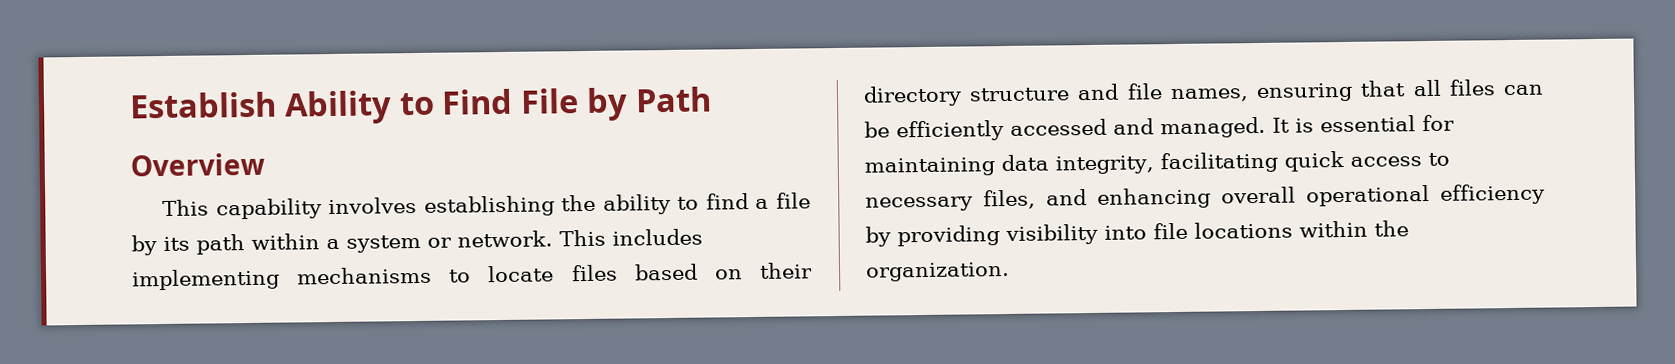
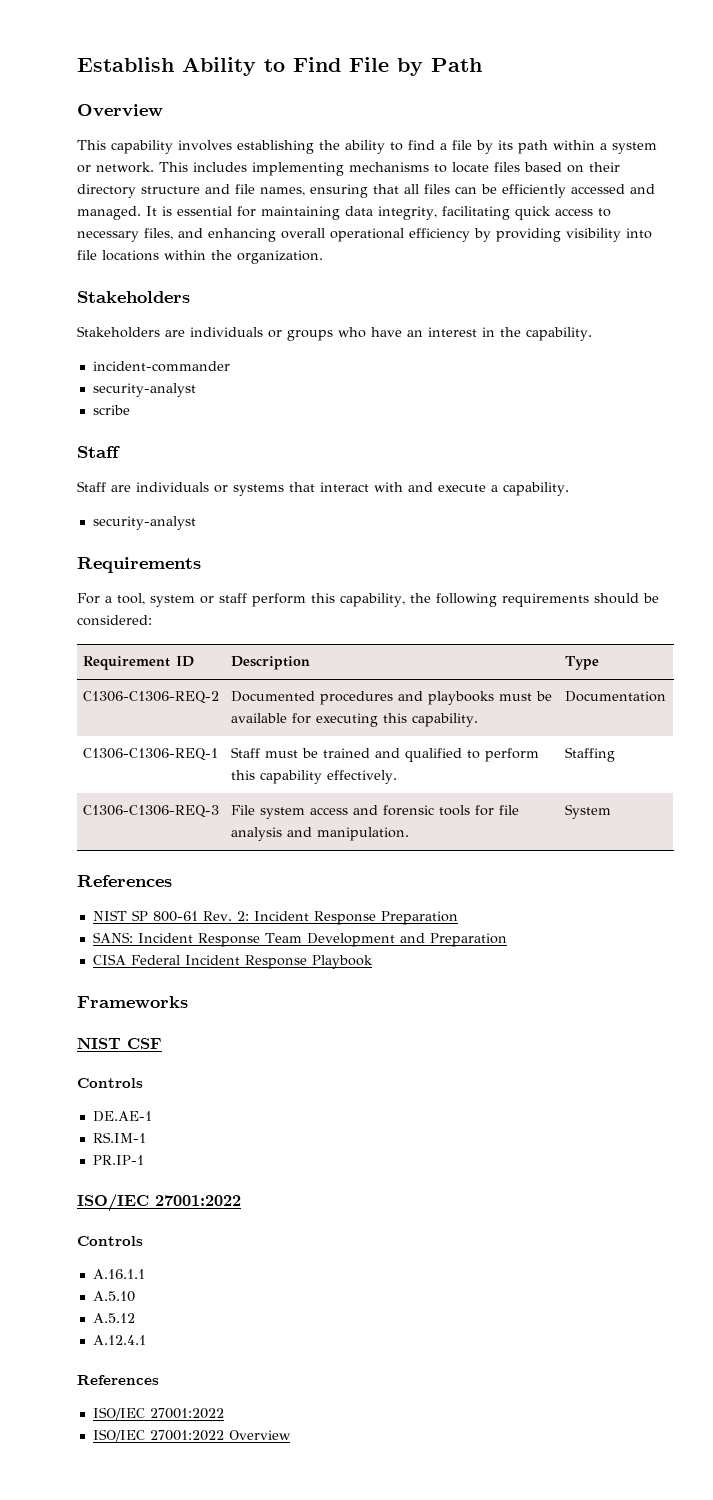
(1010, 271) none -> [77,291,190,303] [77,326,592,341] [92,361,230,372] [92,383,196,397] [92,405,130,415] [77,446,120,458] [77,481,569,496] [92,516,196,530] [77,557,201,573] [77,593,659,607] [77,615,152,626] [82,656,194,670] [230,656,310,670] [564,656,599,670] [82,691,219,704] [230,691,552,705] [230,713,478,727] [564,691,666,702] [82,748,218,761] [230,747,539,762] [230,770,397,784] [564,747,615,762] [82,805,219,818] [230,805,519,819] [230,827,409,841] [564,804,611,819] [77,875,172,887] [92,910,458,925] [92,932,507,947] [92,954,373,969] [77,996,188,1008] [77,1038,162,1049] [77,1078,143,1088] [92,1111,152,1122] [92,1132,146,1143] [92,1155,144,1165] [77,1194,241,1212] [77,1236,143,1246] [92,1269,145,1279] [92,1291,135,1302] [92,1313,135,1323] [92,1335,146,1345] [77,1375,159,1385] [92,1407,224,1420] [92,1429,291,1442] // Stakeholders // Stakeholders are individuals or groups who have an interest in the capability. // incident-commander // security-analyst // scribe // Staff // Staff are individuals or systems that interact with and execute a capability. // security-analyst // Requirements // For a tool, system or staff perform this capability, the following requirements should be considered: // Requirement ID | Description | Type // C1306-C1306-REQ-2 | Documented procedures and playbooks must be available for executing this capability. | Documentation // C1306-C1306-REQ-1 | Staff must be trained and qualified to perform this capability effectively. | Staffing // C1306-C1306-REQ-3 | File system access and forensic tools for file analysis and manipulation. | System // References // NIST SP 800-61 Rev. 2: Incident Response Preparation // SANS: Incident Response Team Development and Preparation // CISA Federal Incident Response Playbook // Frameworks // NIST CSF // Controls // DE.AE-1 // RS.IM-1 // PR.IP-1 // ISO/IEC 27001:2022 // Controls // A.16.1.1 // A.5.10 // A.5.12 // A.12.4.1 // References // ISO/IEC 27001:2022 // ISO/IEC 27001:2022 Overview

